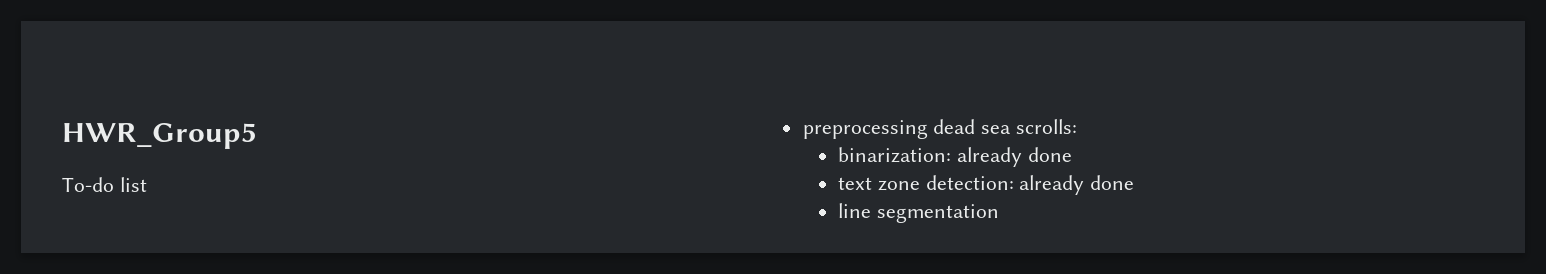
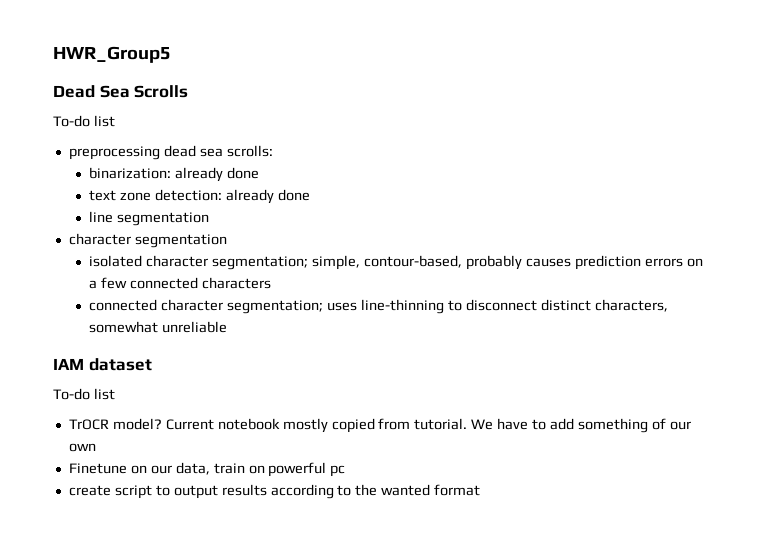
(256, 136) none -> [53,85,189,98] // Dead Sea Scrolls
(999, 213) none -> [68,233,227,248] [89,255,703,270] [89,277,272,289] [89,299,668,314] [89,321,228,333] [53,358,152,371] [53,388,115,400] [68,418,691,433] [68,443,96,452] [68,462,346,477] [68,484,481,499] // character segmentation // isolated character segmentation; simple, contour-based, probably causes prediction errors on a few connected characters // connected character segmentation; uses line-thinning to disconnect distinct characters, somewhat unreliable // IAM dataset // To-do list // TrOCR model? Current notebook mostly copied from tutorial. We have to add something of our own // Finetune on our data, train on powerful pc // create script to output results according to the wanted format

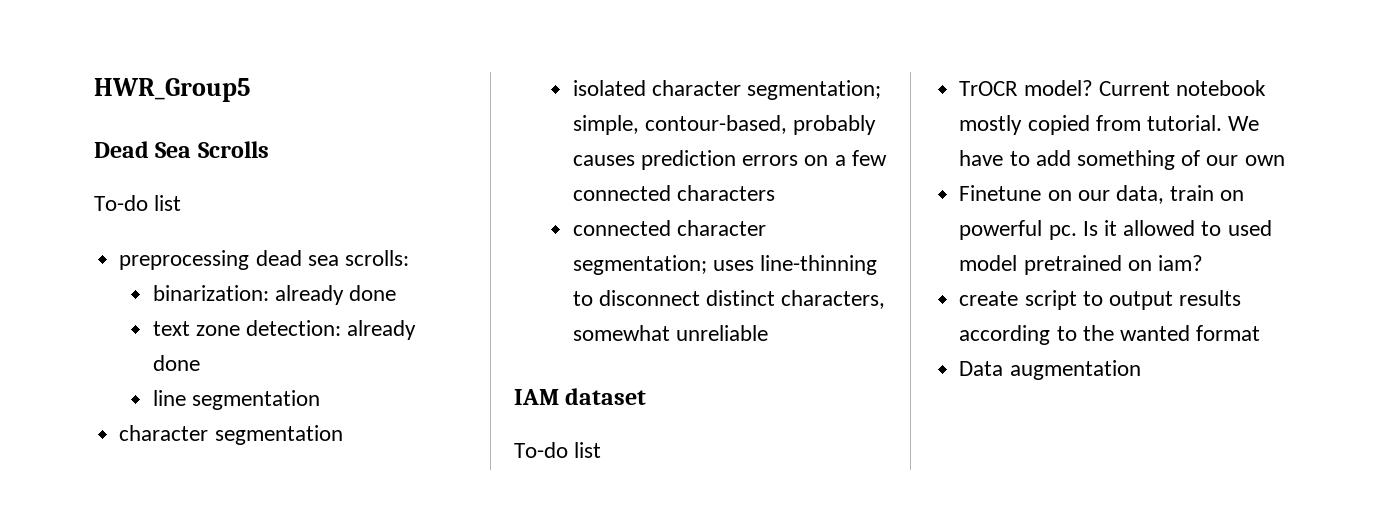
[330,465,346,477] pc -> [1048,220,1272,240] [959,255,1203,275] pc. Is it allowed to used model pretrained on iam?
(481, 490) none -> [959,360,1141,380] // Data augmentation

